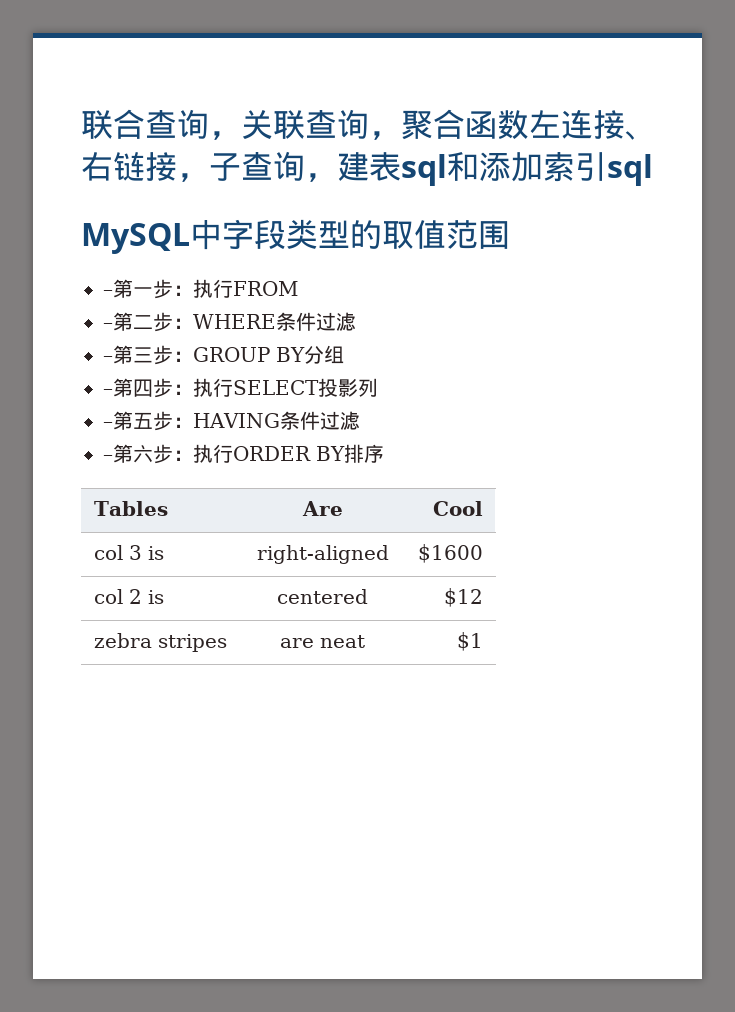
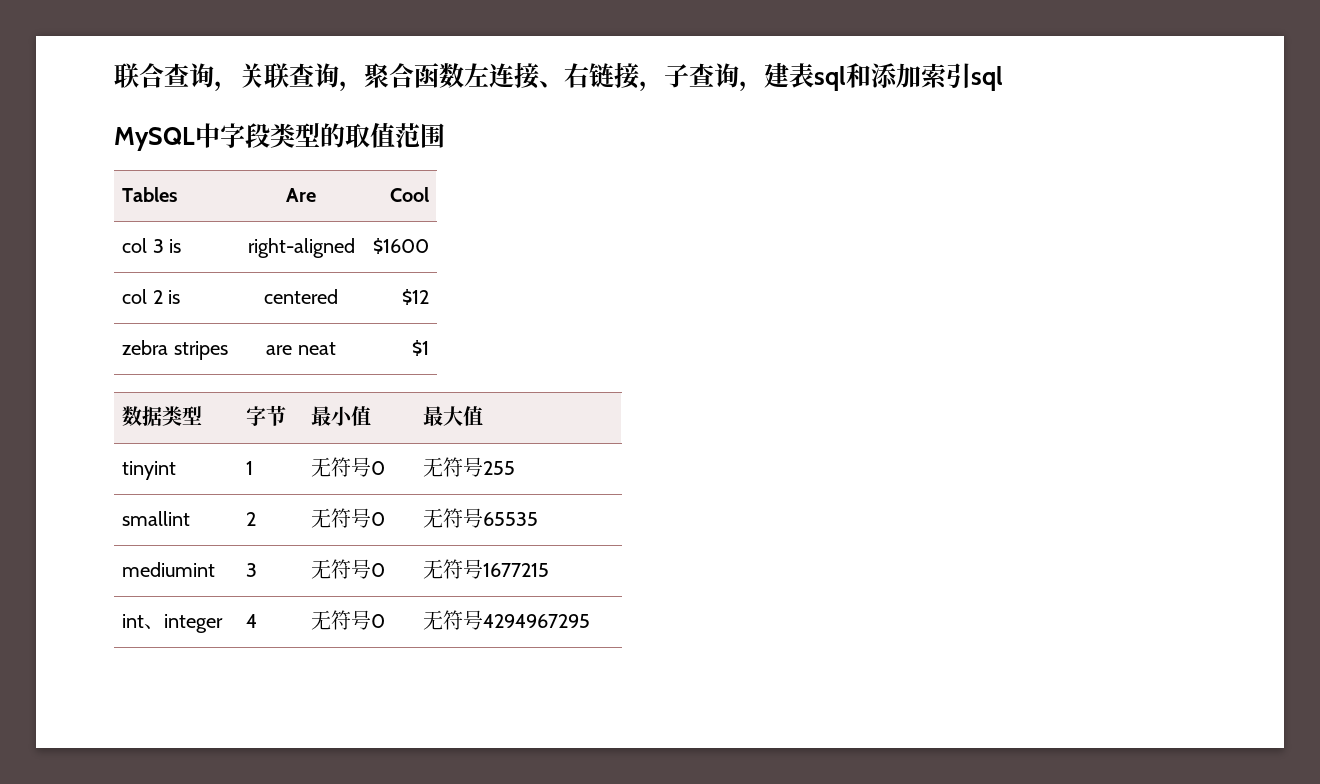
[103,279,298,299] [103,312,356,332] [103,345,344,365] [103,378,378,398] [103,411,360,431] [103,444,384,464] // –第一步：执行FROM // –第二步：WHERE条件过滤 // –第三步：GROUP BY分组 // –第四步：执行SELECT投影列 // –第五步：HAVING条件过滤 // –第六步：执行ORDER BY排序 -> (445, 135) none
(483, 641) none -> [122,406,203,426] [246,405,287,426] [311,406,372,426] [423,406,484,426] [122,461,177,480] [246,461,254,475] [311,457,386,477] [423,457,516,477] [122,511,191,526] [246,512,257,526] [311,508,386,528] [423,508,539,528] [122,562,216,577] [246,563,258,577] [311,559,386,579] [423,559,550,579] [122,614,224,633] [246,614,258,628] [311,610,386,630] [423,610,591,630] // 数据类型 | 字节 | 最小值 | 最大值 // tinyint | 1 | 无符号0 | 无符号255 // smallint | 2 | 无符号0 | 无符号65535 // mediumint | 3 | 无符号0 | 无符号1677215 // int、integer | 4 | 无符号0 | 无符号4294967295

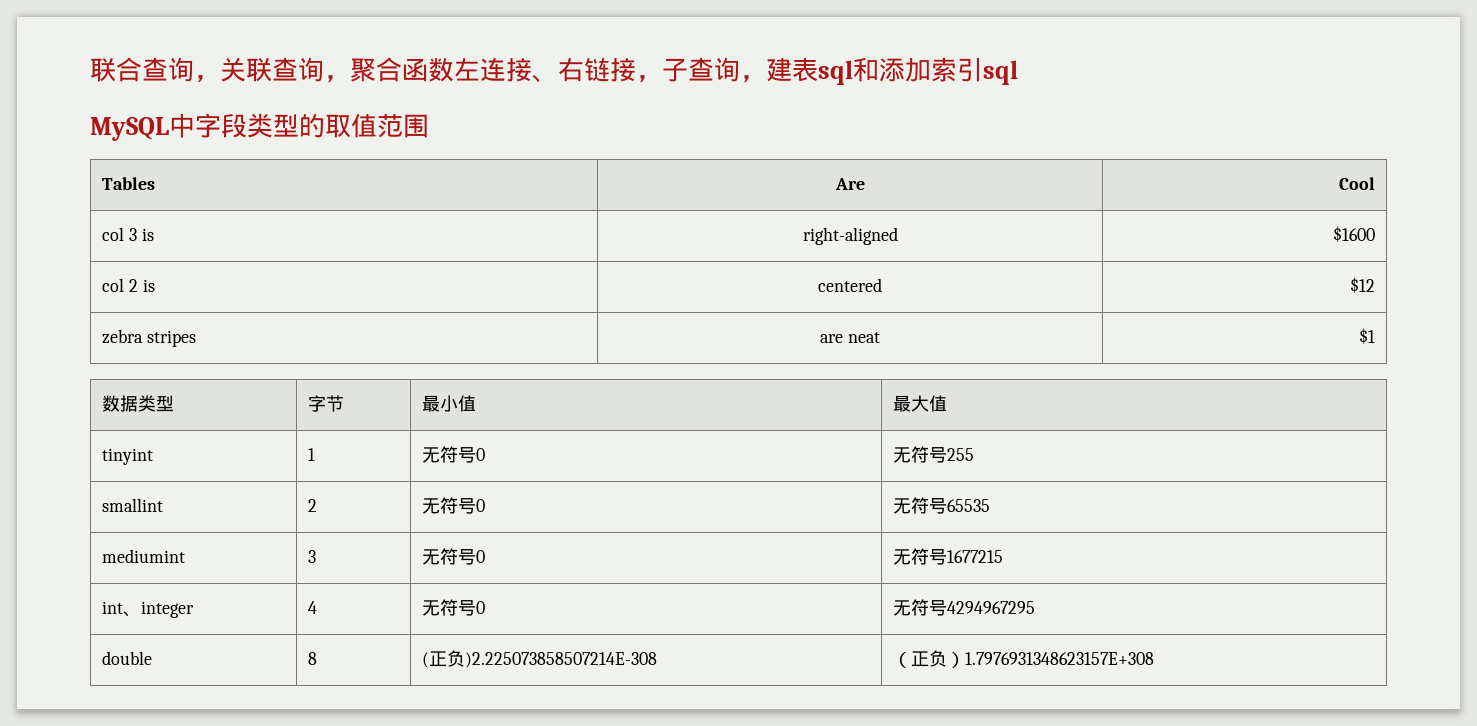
(591, 621) none -> [102,651,153,665] [308,652,318,665] [422,650,658,668] [893,650,1155,668] // double | 8 | (正负)2.225073858507214E-308 | （正负）1.7976931348623157E+308

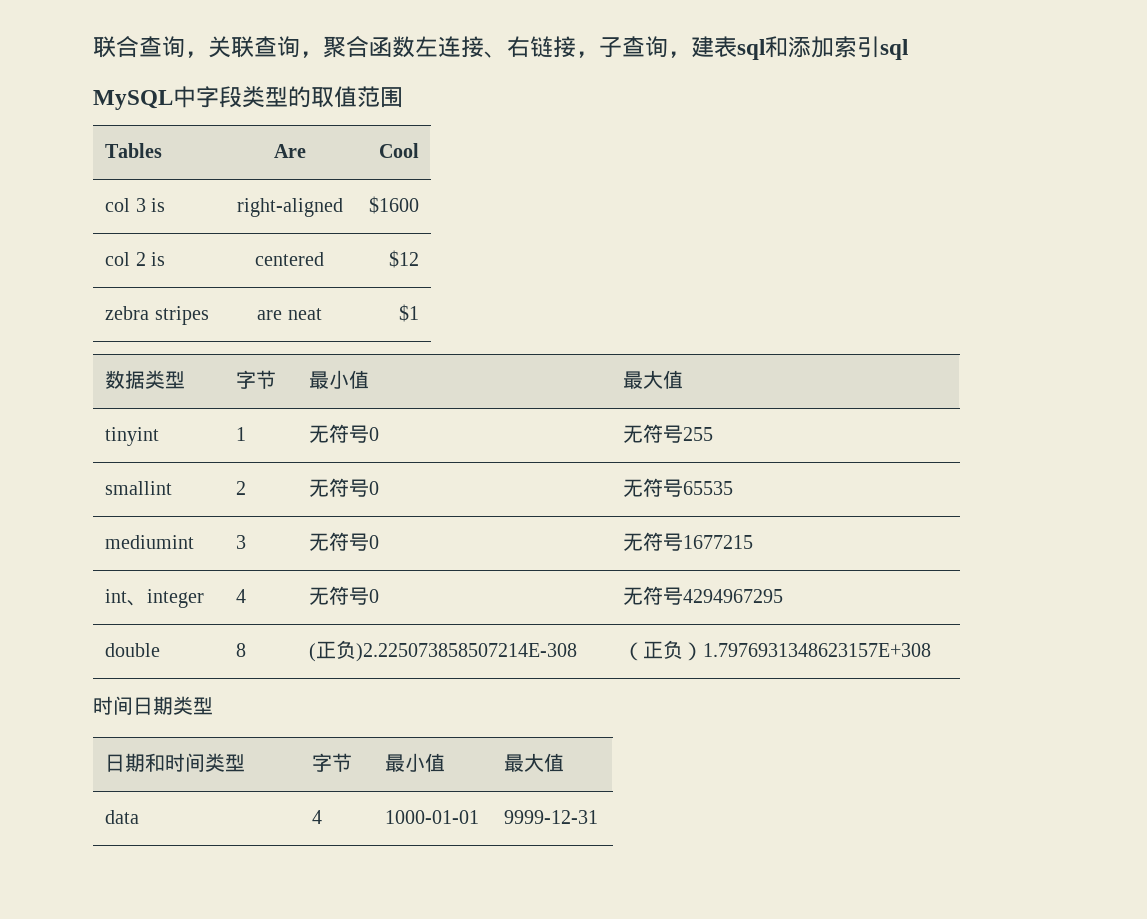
(1155, 658) none -> [93,696,213,715] [105,753,246,772] [312,753,353,772] [385,753,446,772] [504,753,565,772] [105,810,140,824] [312,810,323,824] [385,810,480,824] [504,810,599,824] // 时间日期类型 // 日期和时间类型 | 字节 | 最小值 | 最大值 // data | 4 | 1000-01-01 | 9999-12-31

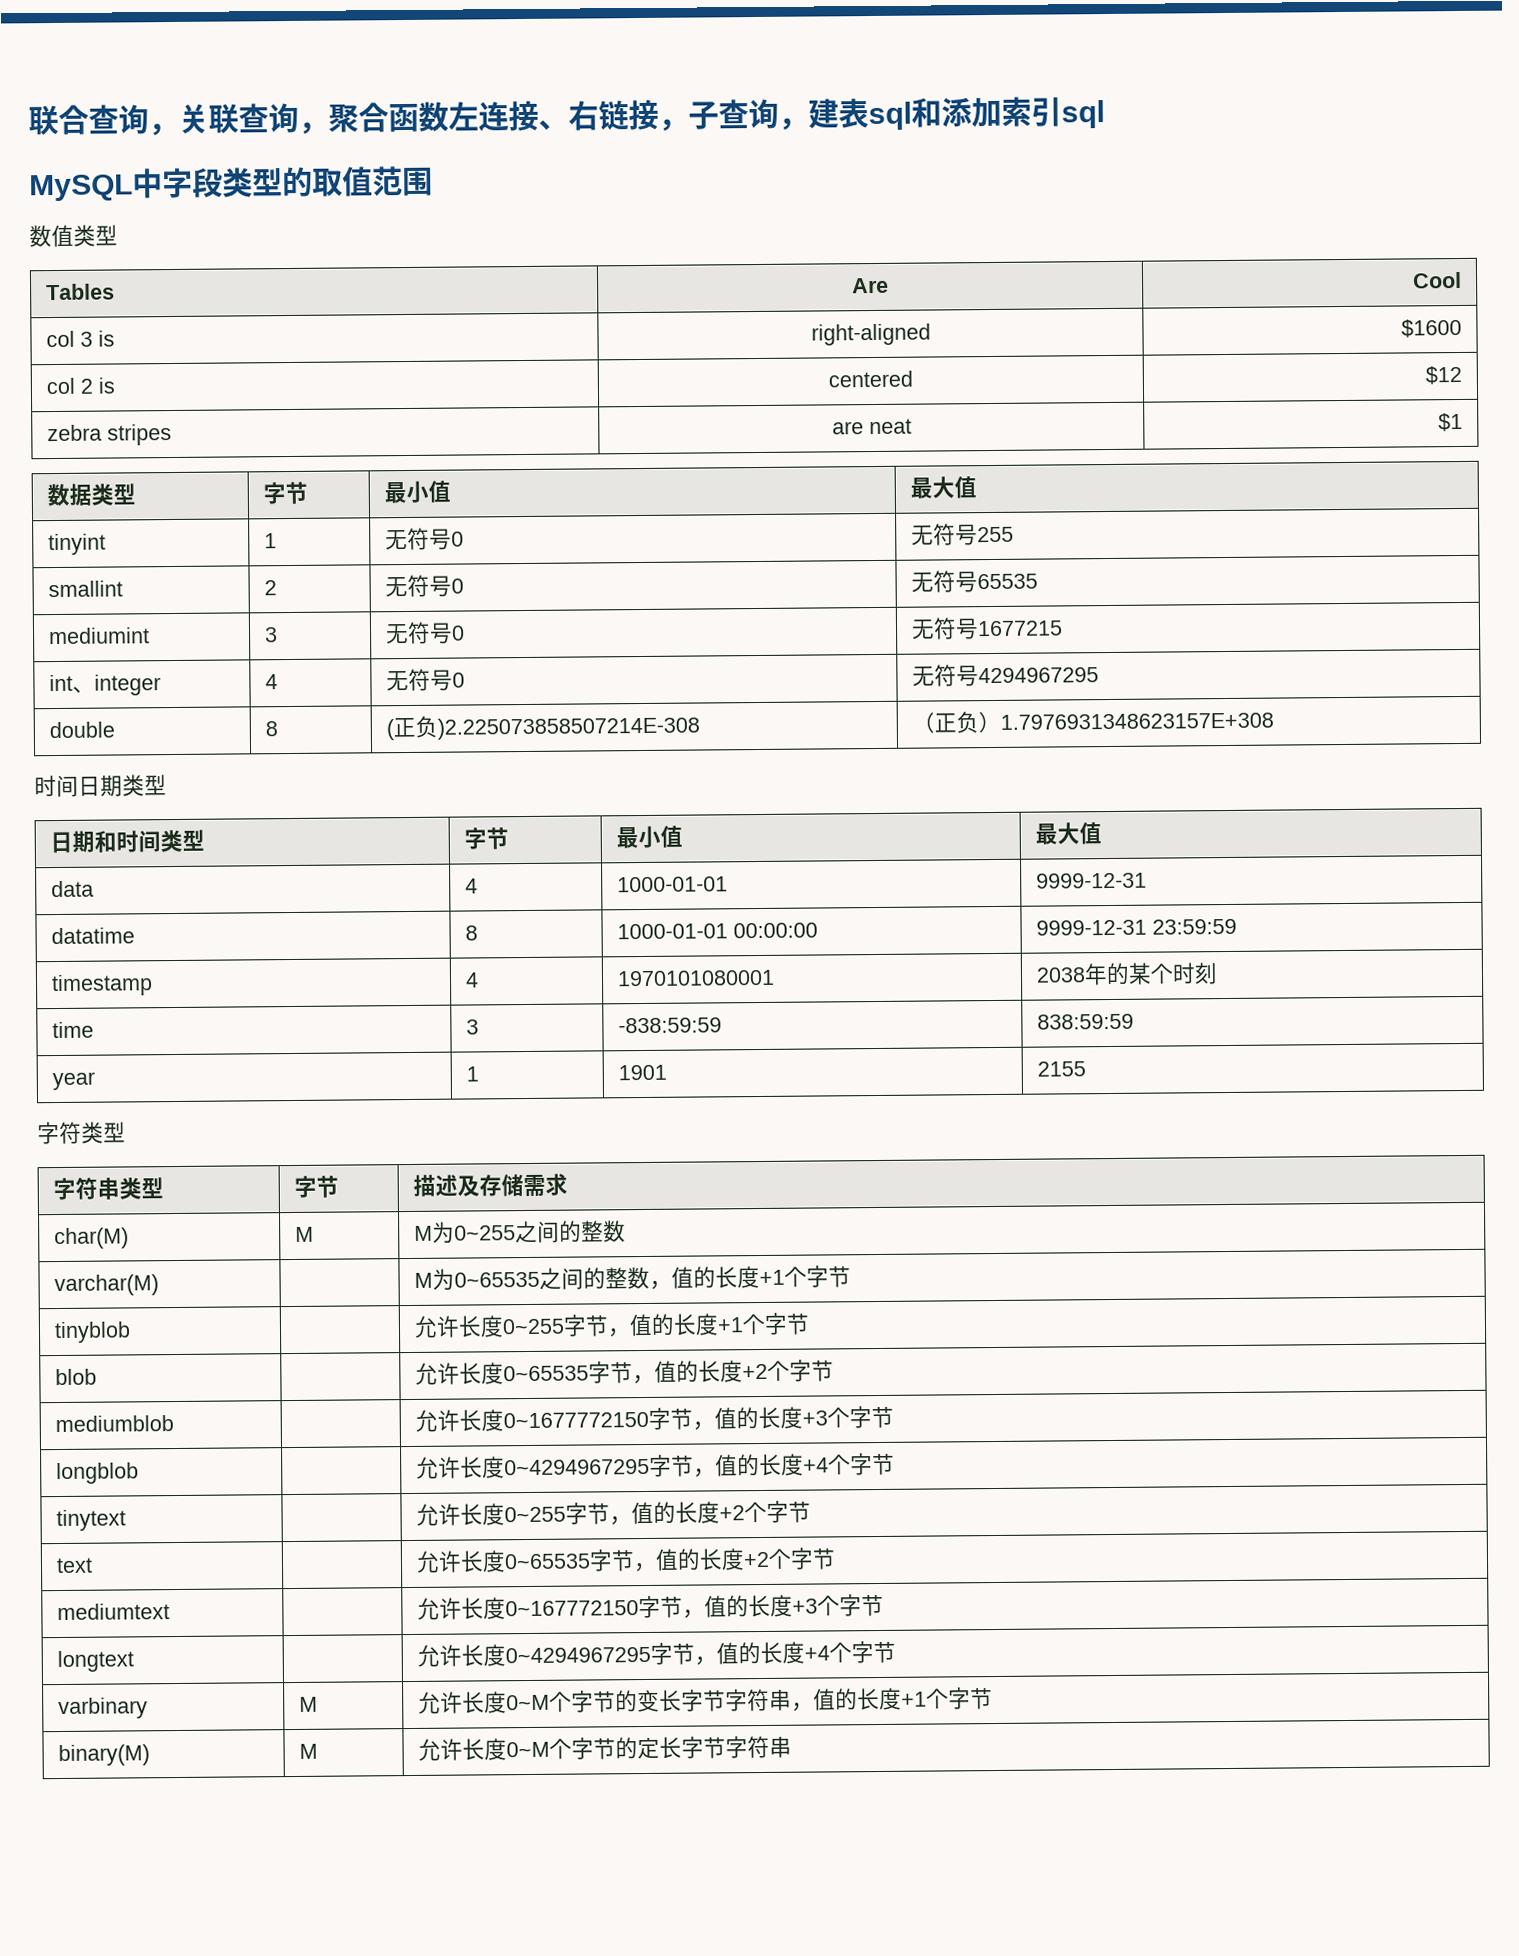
(403, 97) none -> [29,224,118,248] // 数值类型
(599, 817) none -> [51,927,136,945] [465,925,479,941] [617,922,819,940] [1036,918,1238,936] [51,974,154,997] [465,972,480,988] [617,969,776,987] [1036,962,1219,986] [52,1021,95,1039] [466,1019,480,1035] [618,1017,723,1034] [1037,1013,1135,1030] [52,1071,96,1091] [466,1066,480,1082] [618,1064,668,1081] [1037,1061,1087,1077] [37,1121,126,1145] [53,1177,165,1201] [294,1175,340,1198] [413,1173,569,1198] [54,1227,130,1250] [295,1226,315,1242] [414,1220,627,1244] [54,1274,160,1297] [414,1265,852,1291] [54,1321,132,1344] [414,1312,811,1338] [55,1368,98,1386] [415,1359,835,1385] [55,1415,175,1433] [415,1406,895,1432] [56,1462,140,1485] [416,1453,896,1479] [56,1509,127,1532] [416,1500,812,1526] [56,1557,94,1574] [416,1547,837,1573] [57,1603,171,1621] [417,1594,885,1620] [57,1650,135,1673] [417,1641,897,1667] [58,1697,149,1720] [299,1696,319,1712] [418,1687,994,1714] [58,1744,151,1767] [299,1743,319,1759] [418,1735,793,1761] // datatime | 8 | 1000-01-01 00:00:00 | 9999-12-31 23:59:59 // timestamp | 4 | 1970101080001 | 2038年的某个时刻 // time | 3 | -838:59:59 | 838:59:59 // year | 1 | 1901 | 2155 // 字符类型 // 字符串类型 | 字节 | 描述及存储需求 // char(M) | M | M为0~255之间的整数 // varchar(M) | | M为0~65535之间的整数，值的长度+1个字节 // tinyblob | | 允许长度0~255字节，值的长度+1个字节 // blob | | 允许长度0~65535字节，值的长度+2个字节 // mediumblob | | 允许长度0~1677772150字节，值的长度+3个字节 // longblob | | 允许长度0~4294967295字节，值的长度+4个字节 // tinytext | | 允许长度0~255字节，值的长度+2个字节 // text | | 允许长度0~65535字节，值的长度+2个字节 // mediumtext | | 允许长度0~167772150字节，值的长度+3个字节 // longtext | | 允许长度0~4294967295字节，值的长度+4个字节 // varbinary | M | 允许长度0~M个字节的变长字节字符串，值的长度+1个字节 // binary(M) | M | 允许长度0~M个字节的定长字节字符串

